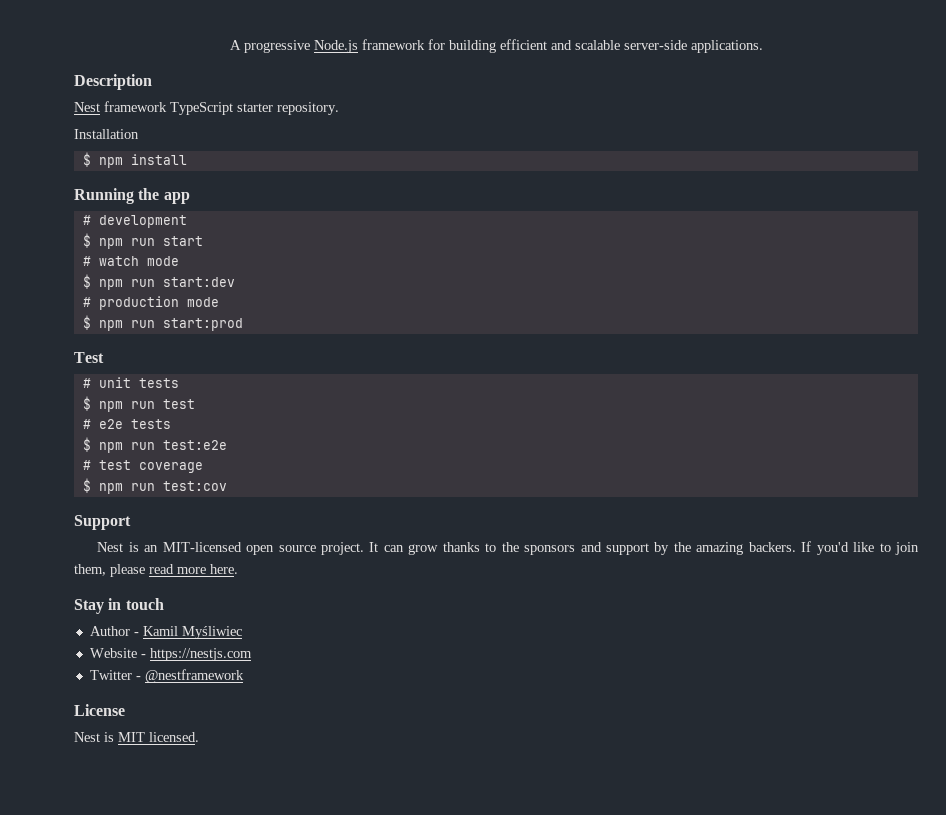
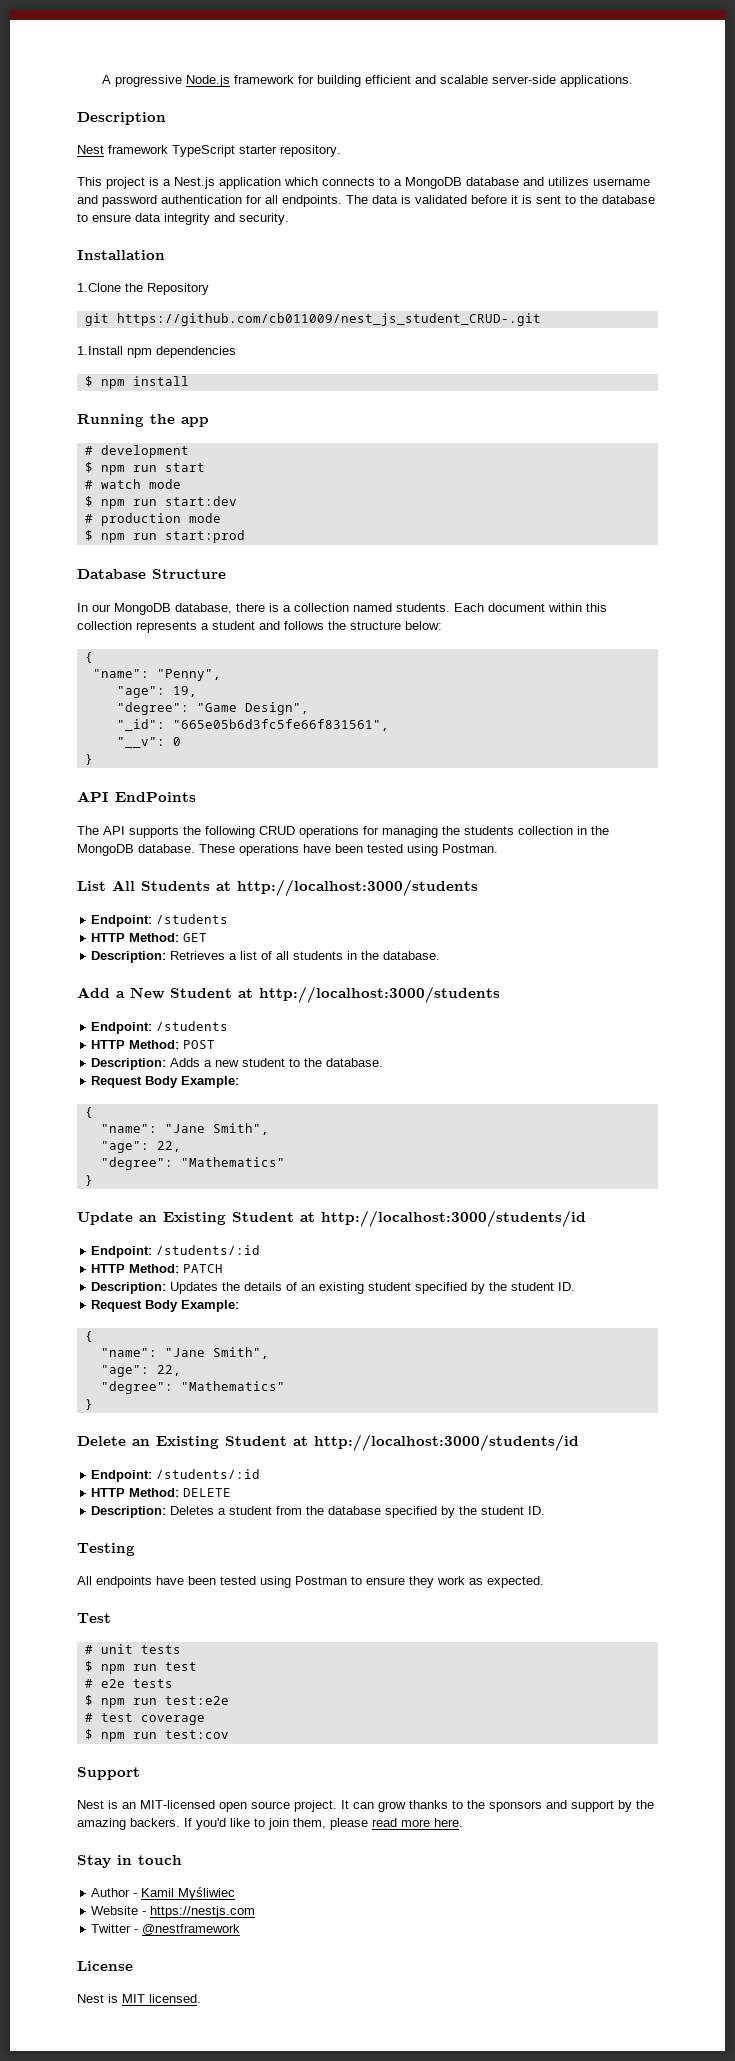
[74,129,139,139] Installation -> [77,177,650,189] [77,195,655,207] [77,213,289,225] [77,250,165,260] [77,283,209,295] [84,313,541,326] [77,346,236,358] This project is a Nest.js application which connects to a MongoDB database and utilizes username and password authentication for all endpoints. The data is validated before it is sent to the database to ensure data integrity and security. // Installation // 1.Clone the Repository // git https://github.com/cb011009/nest_js_student_CRUD-.git // 1.Install npm dependencies
(243, 324) none -> [77,569,226,579] [77,603,607,615] [77,621,442,633] [84,652,93,663] [92,669,221,681] [116,686,197,698] [116,702,309,715] [116,719,389,731] [116,737,181,748] [84,754,93,765] [77,791,196,802] [77,826,609,838] [77,844,498,856] [77,879,478,896] [91,914,229,927] [91,933,208,942] [91,951,441,963] [77,986,500,1003] [91,1021,229,1034] [91,1040,216,1049] [91,1058,384,1070] [91,1076,240,1088] [84,1107,93,1118] [100,1123,269,1135] [100,1141,181,1153] [100,1157,285,1170] [84,1175,93,1186] [77,1210,586,1227] [91,1245,261,1258] [91,1264,224,1273] [91,1282,576,1294] [91,1300,240,1312] [84,1331,93,1342] [100,1347,269,1359] [100,1365,181,1377] [100,1381,285,1394] [84,1399,93,1410] [77,1434,579,1451] [91,1469,261,1482] [91,1488,232,1497] [91,1506,546,1518] [77,1543,135,1556] [77,1576,544,1588] // Database Structure // In our MongoDB database, there is a collection named students. Each document within this collection represents a student and follows the structure below: // { // "name": "Penny", // "age": 19, // "degree": "Game Design", // "_id": "665e05b6d3fc5fe66f831561", // "__v": 0 // } // API EndPoints // The API supports the following CRUD operations for managing the students collection in the MongoDB database. These operations have been tested using Postman. // List All Students at http://localhost:3000/students // Endpoint: /students // HTTP Method: GET // Description: Retrieves a list of all students in the database. // Add a New Student at http://localhost:3000/students // Endpoint: /students // HTTP Method: POST // Description: Adds a new student to the database. // Request Body Example: // { // "name": "Jane Smith", // "age": 22, // "degree": "Mathematics" // } // Update an Existing Student at http://localhost:3000/students/id // Endpoint: /students/:id // HTTP Method: PATCH // Description: Updates the details of an existing student specified by the student ID. // Request Body Example: // { // "name": "Jane Smith", // "age": 22, // "degree": "Mathematics" // } // Delete an Existing Student at http://localhost:3000/students/id // Endpoint: /students/:id // HTTP Method: DELETE // Description: Deletes a student from the database specified by the student ID. // Testing // All endpoints have been tested using Postman to ensure they work as expected.

